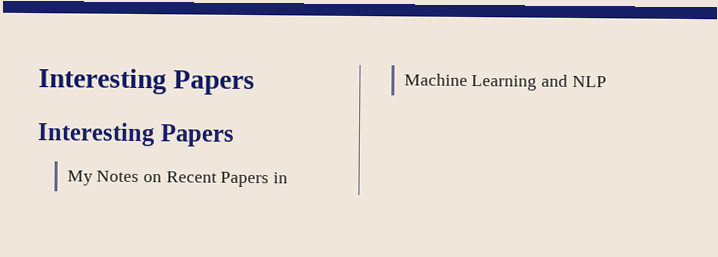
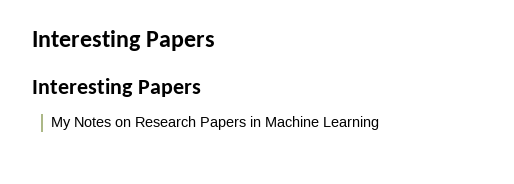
[165,171,217,183] Recent -> [135,116,197,127] Research
[540,74,607,88] and NLP -> (380, 123) none

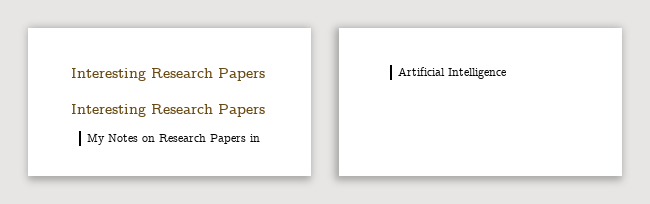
[32,30,141,51] Interesting -> [71,68,213,81] Interesting Research
(133, 87) none -> [151,104,213,114] Research
[265,116,380,130] Machine Learning -> [397,67,506,79] Artificial Intelligence

